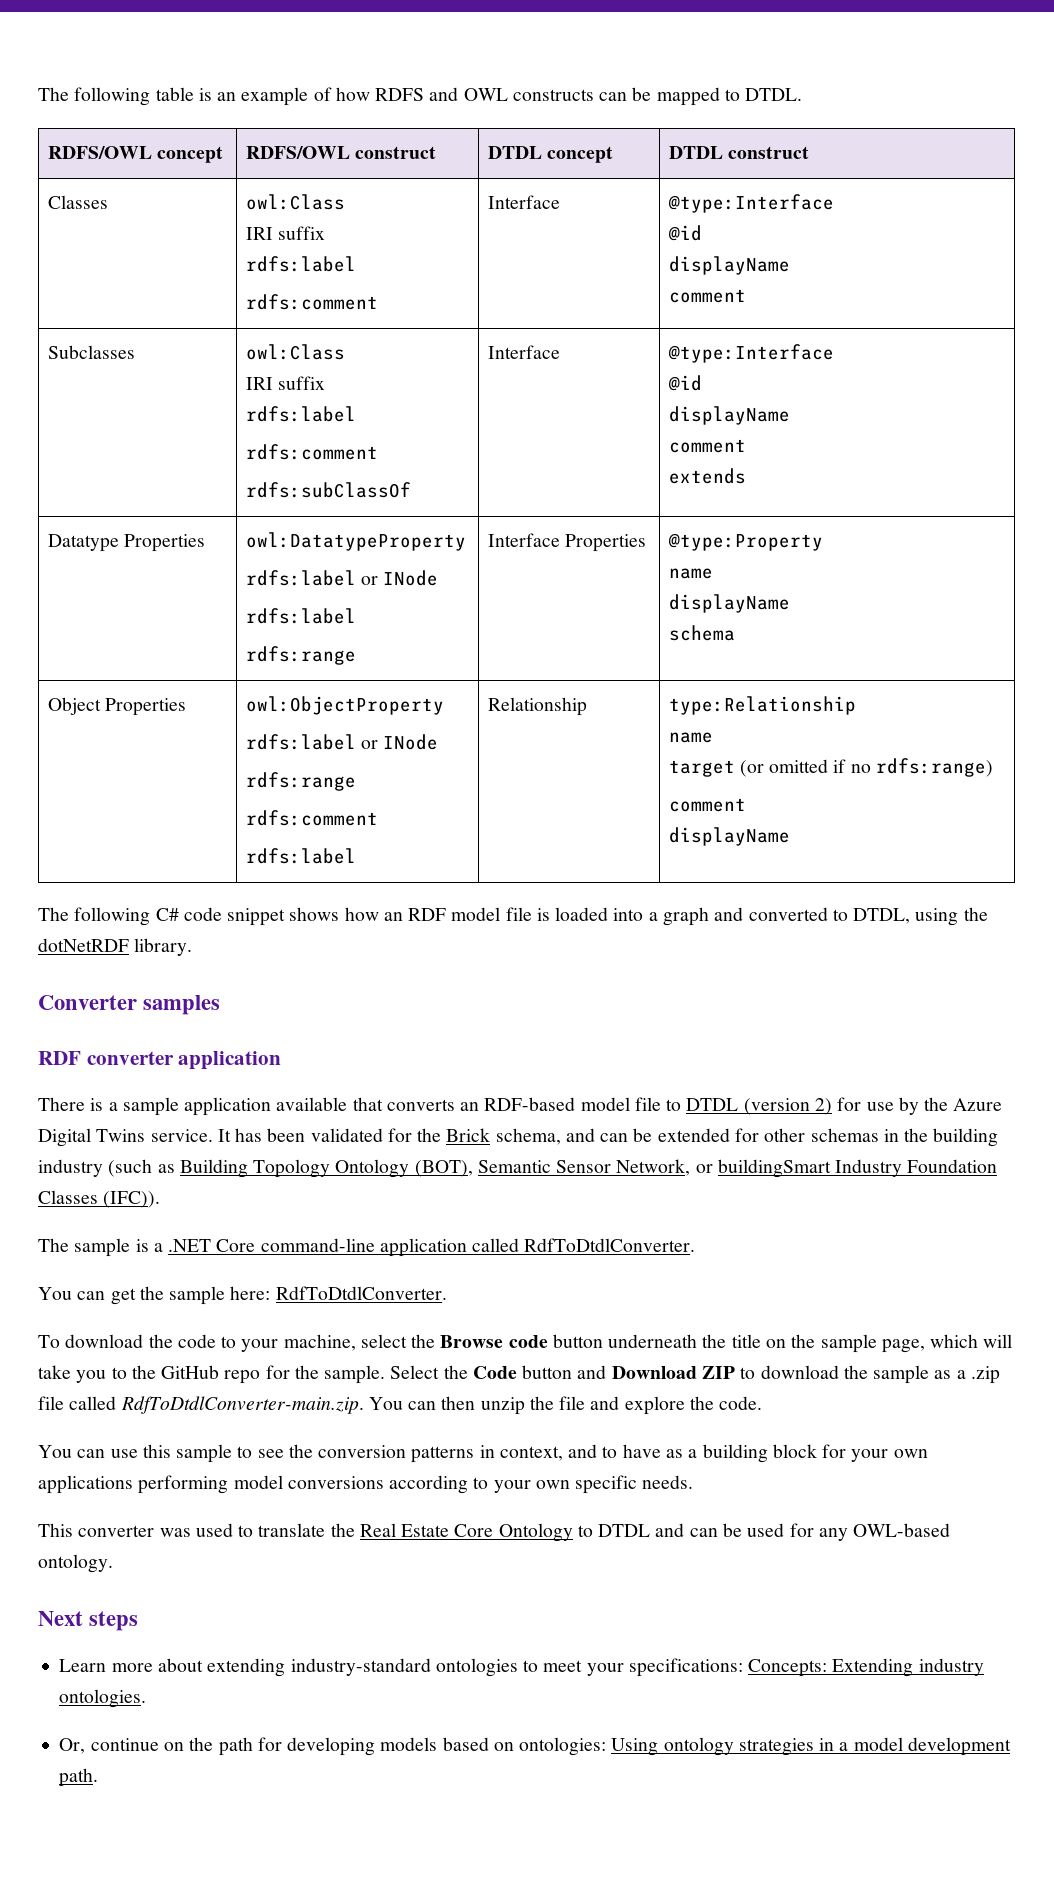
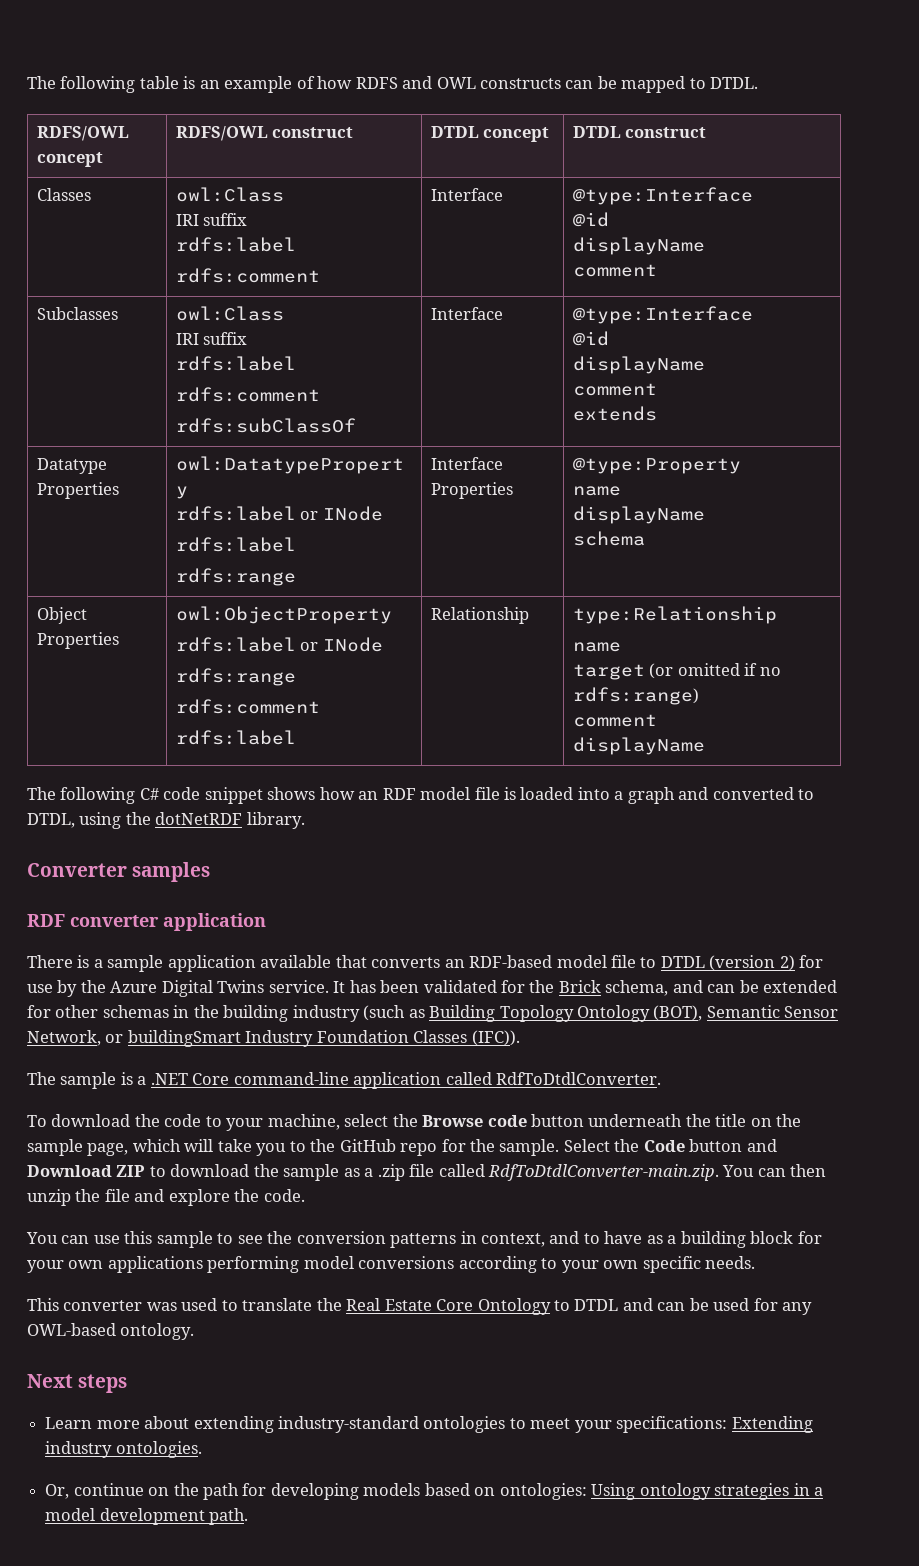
[38,1286,447,1305] // You can get the sample here: RdfToDtdlConverter. -> (662, 1078) none
[748,1659,828,1677] Concepts: -> (728, 1424) none

